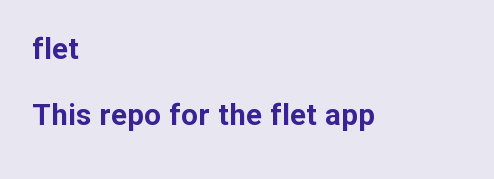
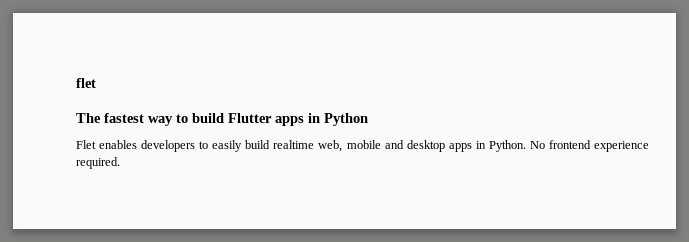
[32,102,375,131] This repo for the flet app -> [76,113,368,126] [76,140,649,152] [76,157,120,169] The fastest way to build Flutter apps in Python // Flet enables developers to easily build realtime web, mobile and desktop apps in Python. No frontend experience required.

